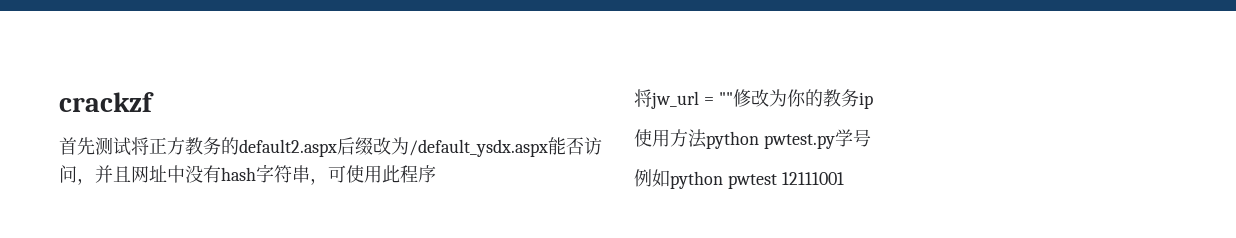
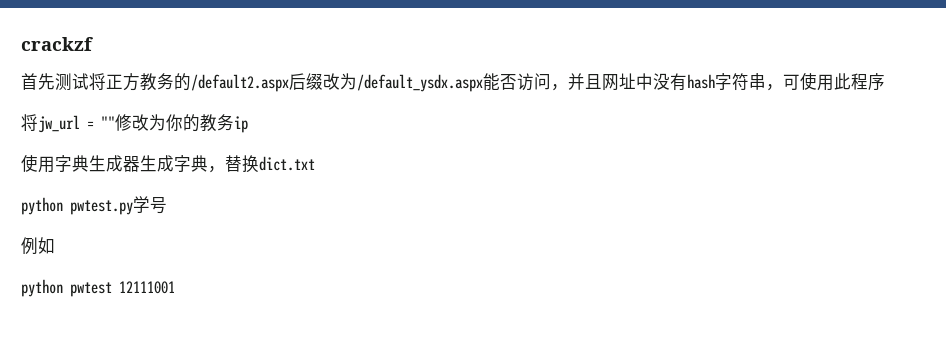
[239,139,337,157] default2.aspx -> [191,74,289,92] /default2.aspx
[670,129,707,148] 方法 -> [55,155,315,173] 字典生成器生成字典，替换dict.txt //
(670, 178) none -> (55, 245) //

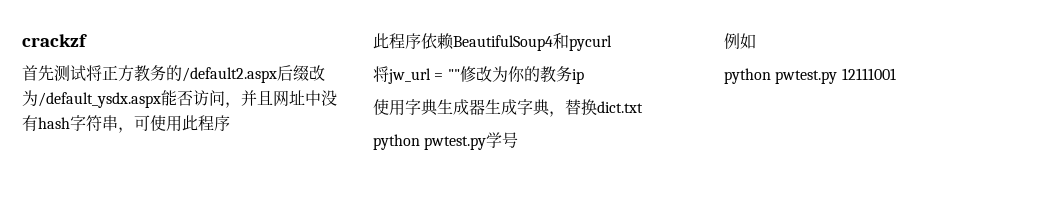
(885, 82) none -> [373,33,612,51] // 此程序依赖BeautifulSoup4和pycurl
[70,282,112,297] pwtest -> [775,70,838,84] pwtest.py

